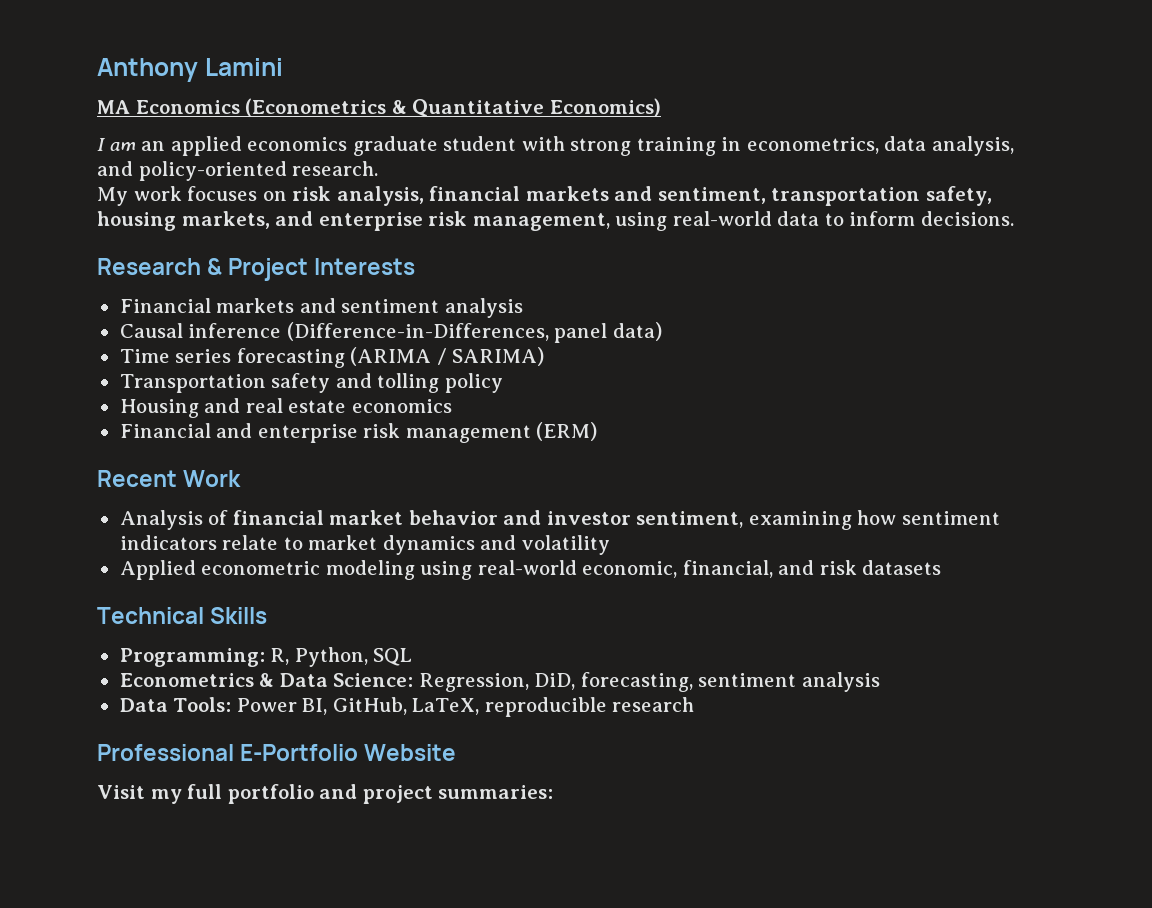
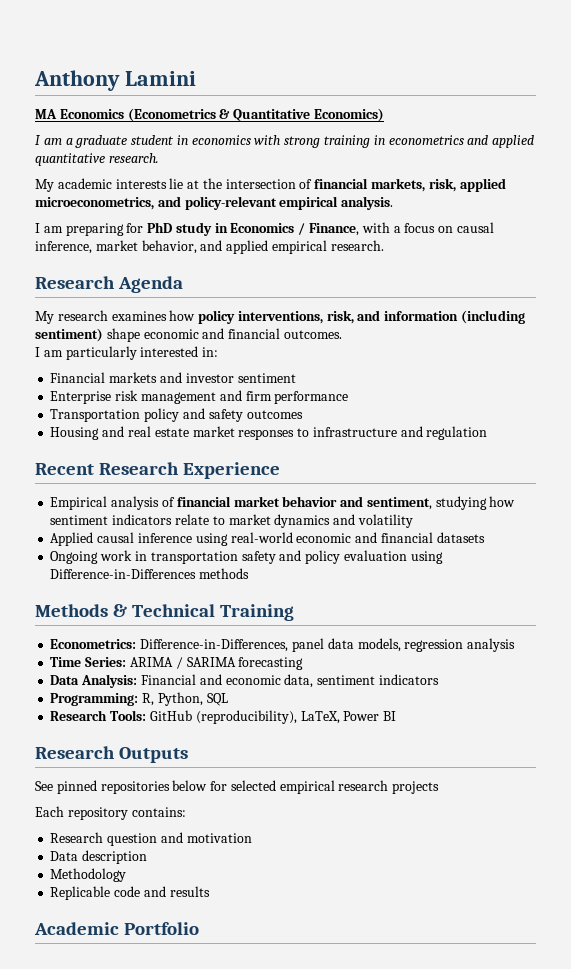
[141,136,1014,156] [97,161,379,181] [97,186,992,206] [97,211,1014,231] [97,258,416,281] an applied economics graduate student with strong training in econometrics, data analysis, and policy-oriented research. // My work focuses on risk analysis, financial markets and sentiment, transportation safety, housing markets, and enterprise risk management, using real-world data to inform decisions. // Research & Project Interests -> [65,135,535,148] [35,153,159,166] [35,178,506,192] [35,196,394,210] [35,222,494,236] [35,240,384,254] [35,276,184,293] [35,310,526,324] [35,328,342,342] [35,346,219,360] a graduate student in economics with strong training in econometrics and applied quantitative research. // My academic interests lie at the intersection of financial markets, risk, applied microeconometrics, and policy-relevant empirical analysis. // I am preparing for PhD study in Economics / Finance, with a focus on causal inference, market behavior, and applied empirical research. // Research Agenda // My research examines how policy interventions, risk, and information (including sentiment) shape economic and financial outcomes. // I am particularly interested in:
[341,298,523,318] [119,322,662,343] [119,347,545,368] [119,373,503,393] [119,398,452,418] [119,422,598,443] [97,470,242,487] [119,510,203,530] sentiment analysis // Causal inference (Difference-in-Differences, panel data) // Time series forecasting (ARIMA / SARIMA) // Transportation safety and tolling policy // Housing and real estate economics // Financial and enterprise risk management (ERM) // Recent Work // Analysis -> [185,373,296,383] [50,390,349,404] [50,408,303,422] [50,426,488,440] [35,462,281,479] [50,496,160,510] investor sentiment // Enterprise risk management and firm performance // Transportation policy and safety outcomes // Housing and real estate market responses to infrastructure and regulation // Recent Research Experience // Empirical analysis
[546,511,852,530] investor sentiment, examining -> [366,496,487,510] sentiment, studying
[201,560,942,580] [97,607,268,624] [119,647,413,667] [119,672,880,692] [119,697,695,717] [97,744,457,761] [97,784,554,804] econometric modeling using real-world economic, financial, and risk datasets // Technical Skills // Programming: R, Python, SQL // Econometrics & Data Science: Regression, DiD, forecasting, sentiment analysis // Data Tools: Power BI, GitHub, LaTeX, reproducible research // Professional E-Portfolio Website // Visit my full portfolio and project summaries: -> [97,532,485,546] [50,550,443,564] [50,568,250,579] [35,604,295,621] [50,638,516,652] [50,657,304,670] [50,674,439,688] [50,692,228,706] [50,710,397,724] [35,746,189,763] [35,780,440,794] [35,806,186,820] [50,832,252,846] [50,850,148,864] [50,868,127,882] [50,886,210,900] [34,922,200,935] causal inference using real-world economic and financial datasets // Ongoing work in transportation safety and policy evaluation using Difference-in-Differences methods // Methods & Technical Training // Econometrics: Difference-in-Differences, panel data models, regression analysis // Time Series: ARIMA / SARIMA forecasting // Data Analysis: Financial and economic data, sentiment indicators // Programming: R, Python, SQL // Research Tools: GitHub (reproducibility), LaTeX, Power BI // Research Outputs // See pinned repositories below for selected empirical research projects // Each repository contains: // Research question and motivation // Data description // Methodology // Replicable code and results // Academic Portfolio

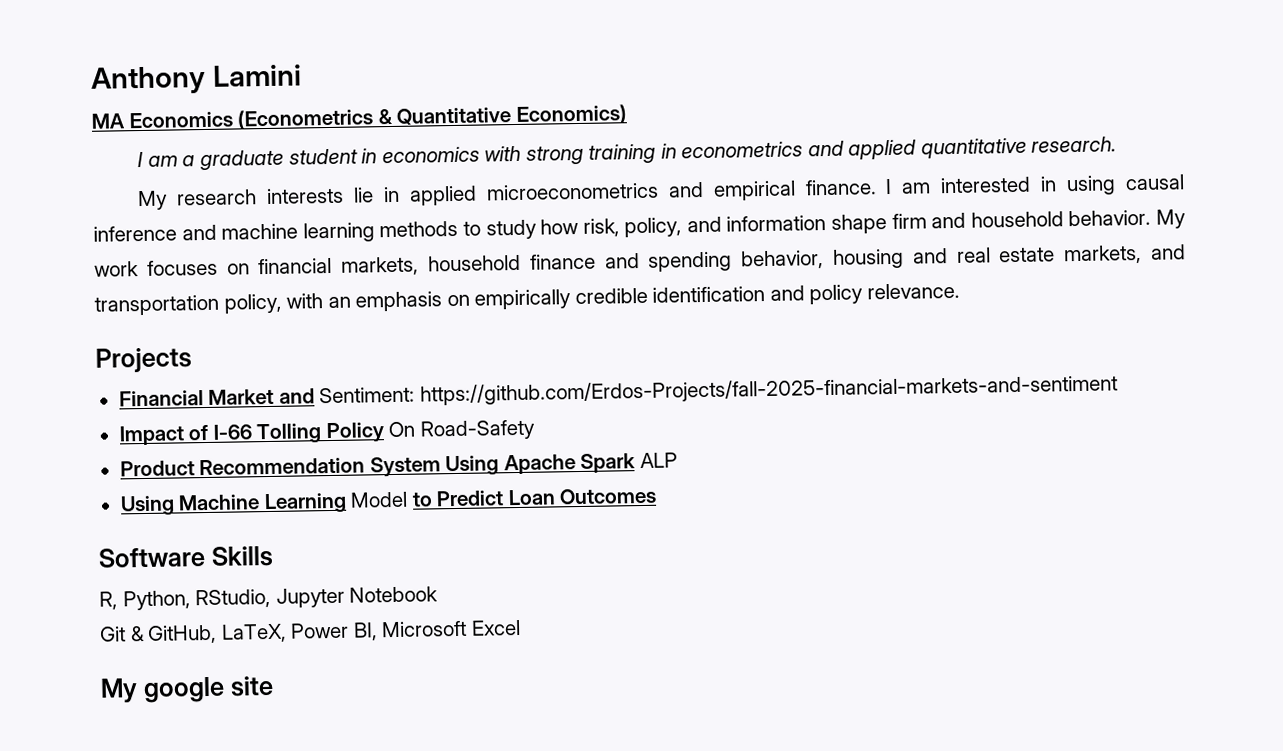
[57,178,112,189] academic -> [176,189,258,206] research
[187,178,506,192] [35,196,394,210] [35,222,494,236] [35,240,384,254] [35,276,184,293] [35,310,526,324] [35,328,342,342] [35,346,219,360] [50,372,296,383] [50,390,349,404] [50,408,303,422] [50,426,488,440] [35,462,281,479] [50,496,516,510] [50,514,413,528] [50,532,485,546] [50,550,443,564] [50,568,250,579] [35,604,295,621] [50,638,516,652] [50,657,304,670] [50,674,439,688] [50,692,228,706] [50,710,397,724] [35,746,189,763] [35,780,440,794] [35,806,186,820] [50,832,252,846] [50,850,148,864] [50,868,127,882] [50,886,210,900] [34,922,200,935] at the intersection of financial markets, risk, applied microeconometrics, and policy-relevant empirical analysis. // I am preparing for PhD study in Economics / Finance, with a focus on causal inference, market behavior, and applied empirical research. // Research Agenda // My research examines how policy interventions, risk, and information (including sentiment) shape economic and financial outcomes. // I am particularly interested in: // Financial markets and investor sentiment // Enterprise risk management and firm performance // Transportation policy and safety outcomes // Housing and real estate market responses to infrastructure and regulation // Recent Research Experience // Empirical analysis of financial market behavior and sentiment, studying how sentiment indicators relate to market dynamics and volatility // Applied causal inference using real-world economic and financial datasets // Ongoing work in transportation safety and policy evaluation using Difference-in-Differences methods // Methods & Technical Training // Econometrics: Difference-in-Differences, panel data models, regression analysis // Time Series: ARIMA / SARIMA forecasting // Data Analysis: Financial and economic data, sentiment indicators // Programming: R, Python, SQL // Research Tools: GitHub (reproducibility), LaTeX, Power BI // Research Outputs // See pinned repositories below for selected empirical research projects // Each repository contains: // Research question and motivation // Data description // Methodology // Replicable code and results // Academic Portfolio -> [383,174,1186,206] [93,209,1186,243] [94,244,1186,277] [94,282,960,316] [95,347,192,373] [118,374,1118,407] [118,419,536,446] [119,452,678,478] [119,487,658,516] [98,545,274,568] [99,586,439,611] [99,619,521,644] [100,675,274,704] in applied microeconometrics and empirical finance. I am interested in using causal inference and machine learning methods to study how risk, policy, and information shape firm and household behavior. My work focuses on financial markets, household finance and spending behavior, housing and real estate markets, and transportation policy, with an emphasis on empirically credible identification and policy relevance. // Projects // Financial Market and Sentiment: https://github.com/Erdos-Projects/fall-2025-financial-markets-and-sentiment // Impact of I-66 Tolling Policy On Road-Safety // Product Recommendation System Using Apache Spark ALP // Using Machine Learning Model to Predict Loan Outcomes // Software Skills // R, Python, RStudio, Jupyter Notebook // Git & GitHub, LaTeX, Power BI, Microsoft Excel // My google site

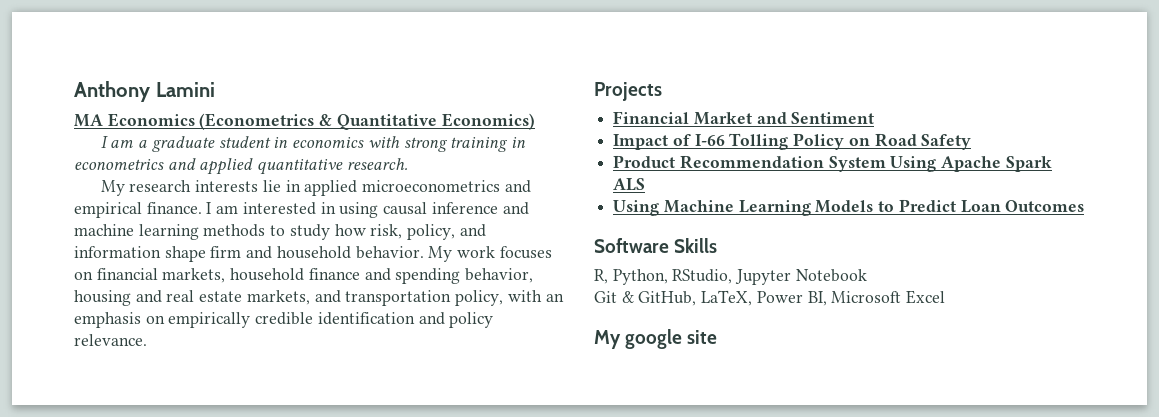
[319,374,1118,406] Sentiment: https://github.com/Erdos-Projects/fall-2025-financial-markets-and-sentiment -> [791,112,875,124] Sentiment
[388,419,536,441] On Road-Safety -> [848,133,972,150] on Road Safety
[639,452,678,469] ALP -> [613,178,646,191] ALS
[350,491,409,508] Model -> [815,200,874,213] Models

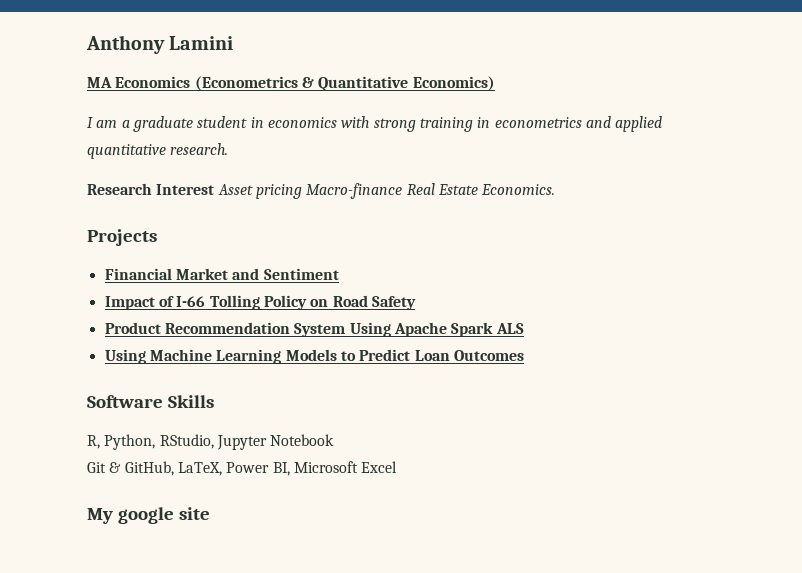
[100,180,531,196] [74,202,529,218] [74,224,486,240] [74,246,552,262] [74,268,534,284] [74,290,564,306] [74,312,494,328] [74,334,147,346] My research interests lie in applied microeconometrics and empirical finance. I am interested in using causal inference and machine learning methods to study how risk, policy, and information shape firm and household behavior. My work focuses on financial markets, household finance and spending behavior, housing and real estate markets, and transportation policy, with an emphasis on empirically credible identification and policy relevance. -> [87,183,556,199] Research Interest Asset pricing Macro-finance Real Estate Economics.

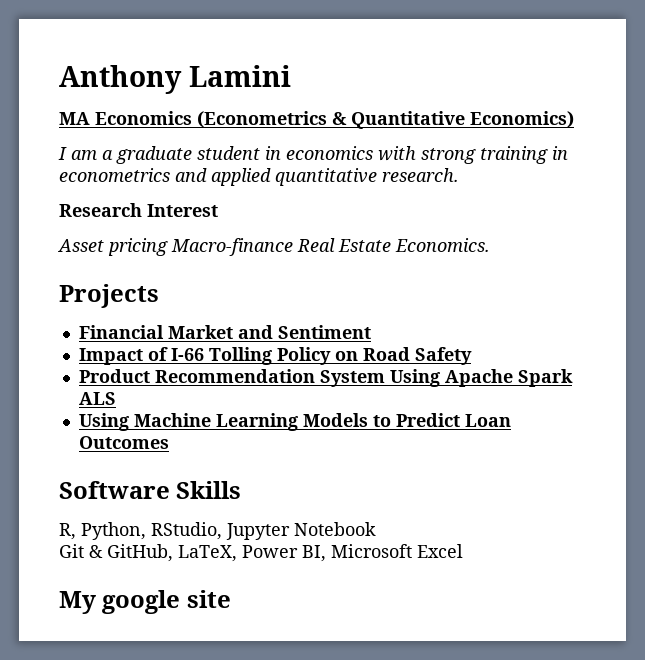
(215, 189) none -> (218, 210) //

